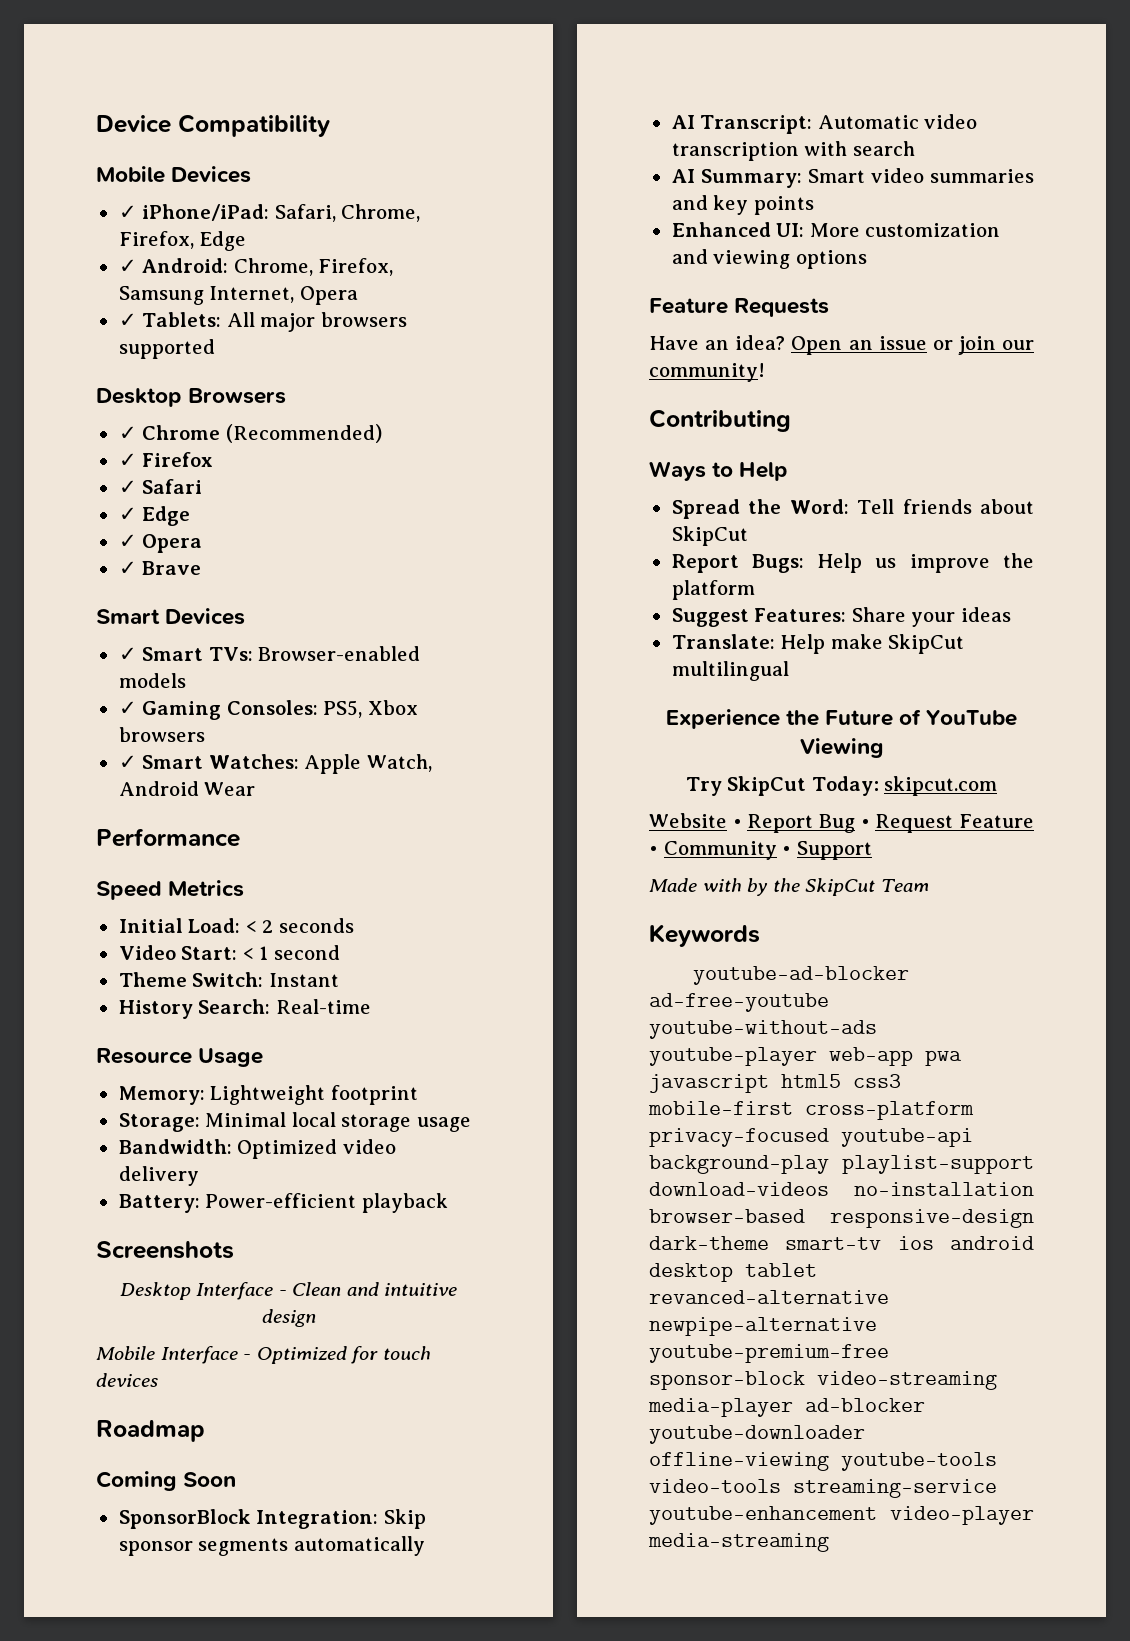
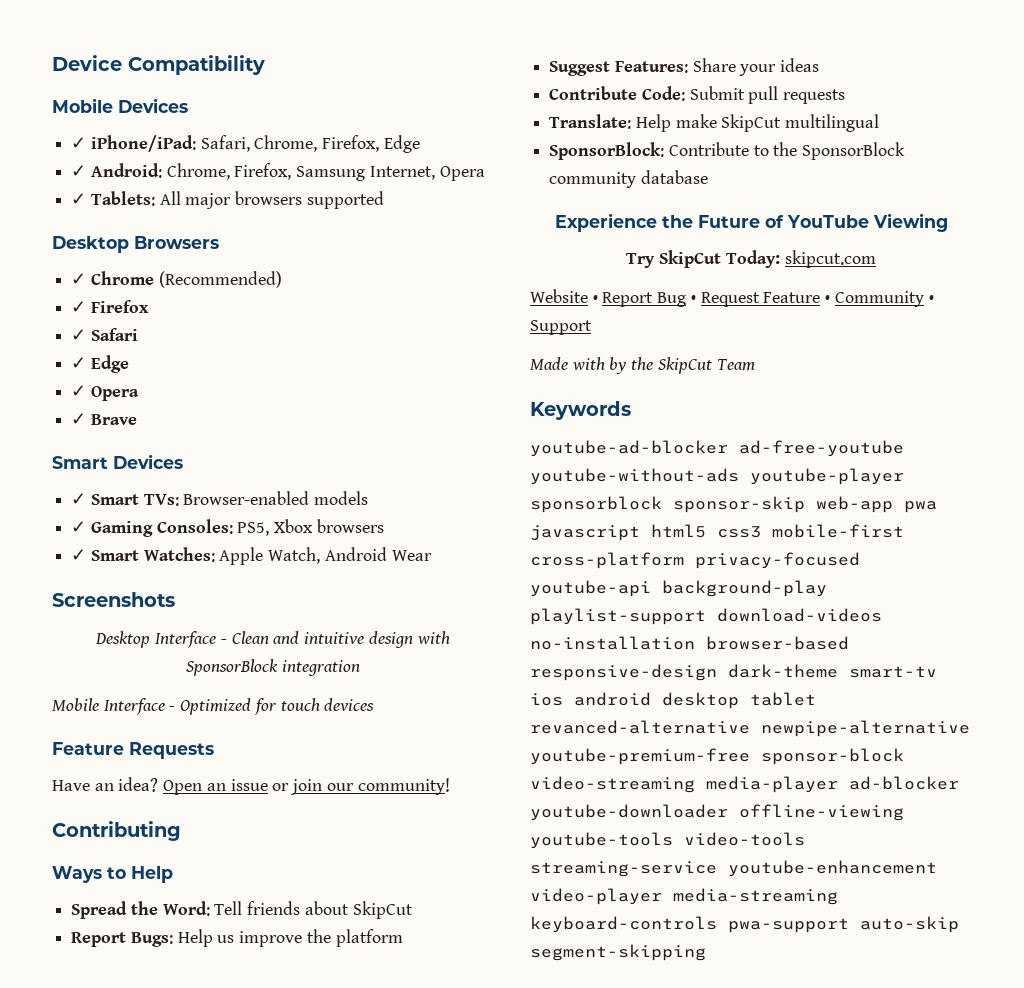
[96,828,240,847] [96,880,245,900] [118,918,354,933] [118,945,340,960] [118,972,339,987] [118,999,371,1019] [96,1048,264,1067] [118,1085,418,1105] [118,1112,471,1132] [118,1139,396,1159] [118,1166,199,1186] [118,1193,448,1213] // Performance // Speed Metrics // Initial Load: < 2 seconds // Video Start: < 1 second // Theme Switch: Instant // History Search: Real-time // Resource Usage // Memory: Lightweight footprint // Storage: Minimal local storage usage // Bandwidth: Optimized video delivery // Battery: Power-efficient playback -> (432, 555) none
(316, 1318) none -> [416,631,450,644] [186,659,360,676] with SponsorBlock integration
[96,1420,205,1442] [96,1471,237,1491] [118,1509,426,1529] [118,1536,425,1556] [671,114,978,134] [671,141,915,161] [671,168,1034,188] [671,195,814,215] [671,222,1001,237] [671,249,867,269] // Roadmap // Coming Soon // SponsorBlock Integration: Skip sponsor segments automatically // AI Transcript: Automatic video transcription with search // AI Summary: Smart video summaries and key points // Enhanced UI: More customization and viewing options -> (375, 704) none
(1011, 614) none -> [549,86,846,104] // Contribute Code: Submit pull requests
(789, 671) none -> [549,142,906,160] [549,170,708,188] // SponsorBlock: Contribute to the SponsorBlock community database
(817, 1056) none -> [530,496,805,513] sponsorblock sponsor-skip
(829, 1542) none -> [530,916,959,933] [530,944,706,961] keyboard-controls pwa-support auto-skip segment-skipping

